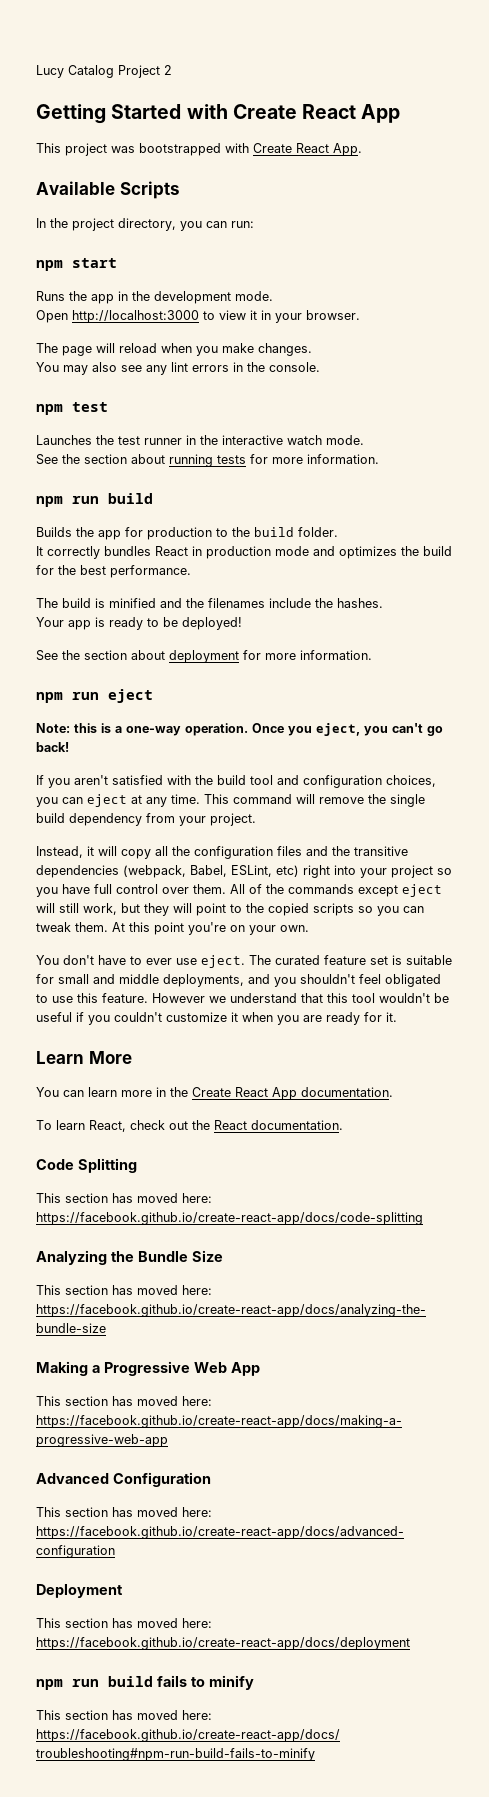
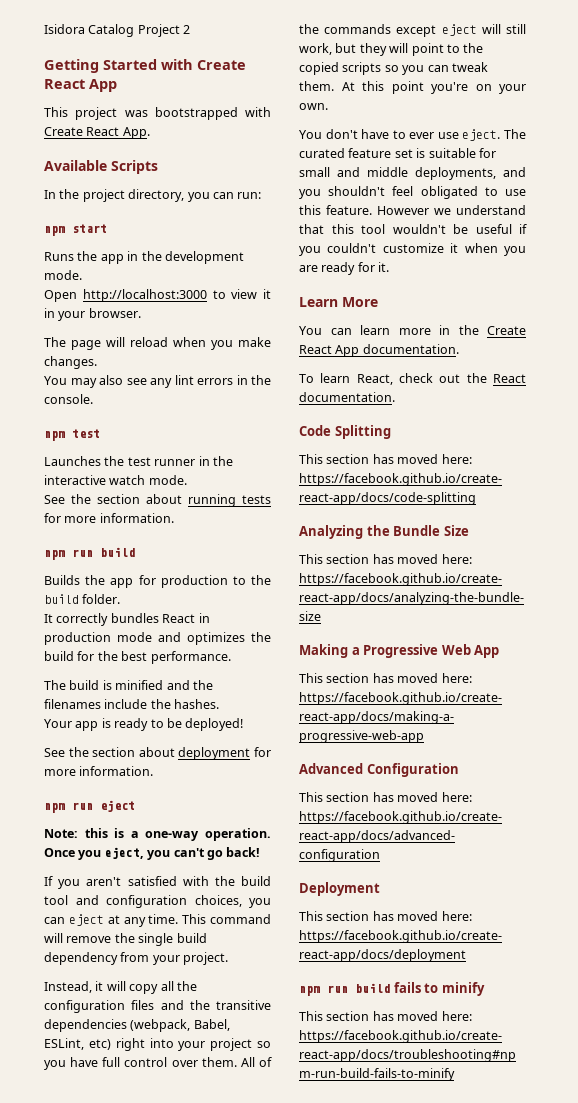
[36,65,64,78] Lucy -> [44,24,85,34] Isidora

